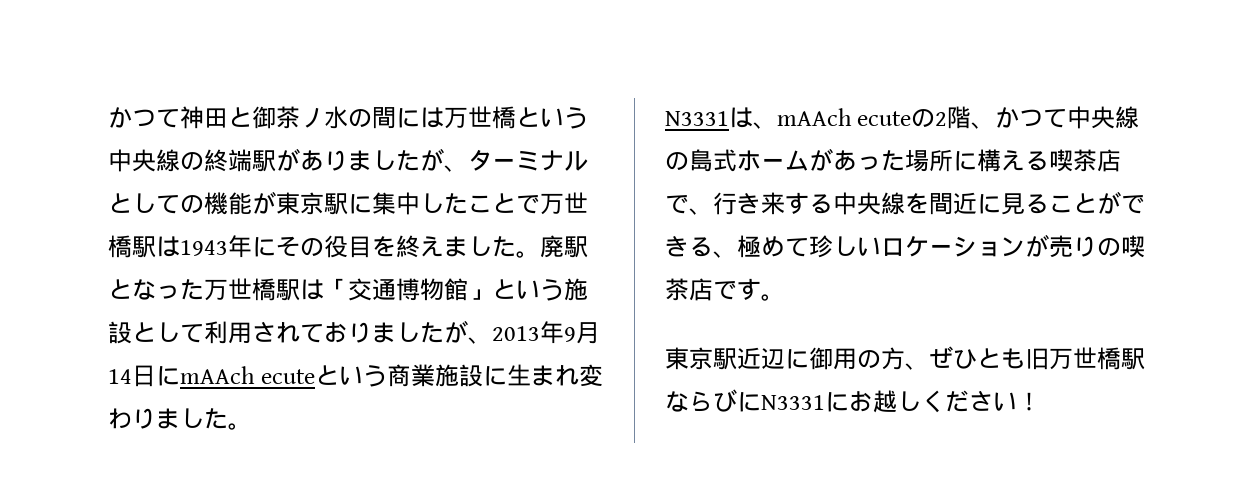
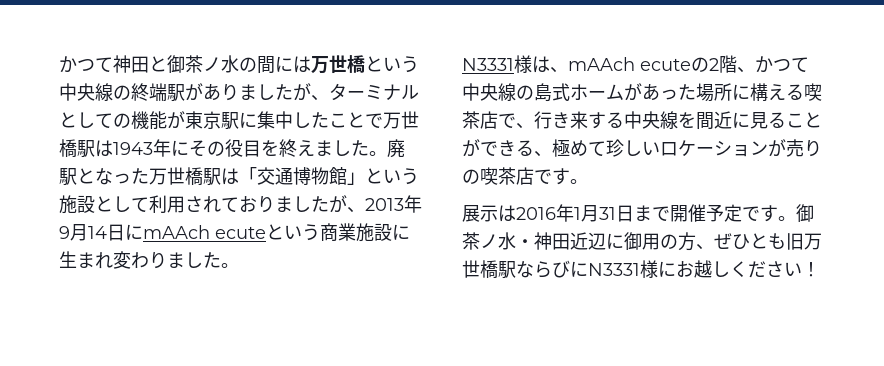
(729, 118) none -> [514,55,532,73] 様
[665,347,737,370] 東京駅 -> [462,204,814,222] [462,232,570,250] 展示は2016年1月31日まで開催予定です。御茶ノ水・神田
(825, 402) none -> [640,260,658,278] 様

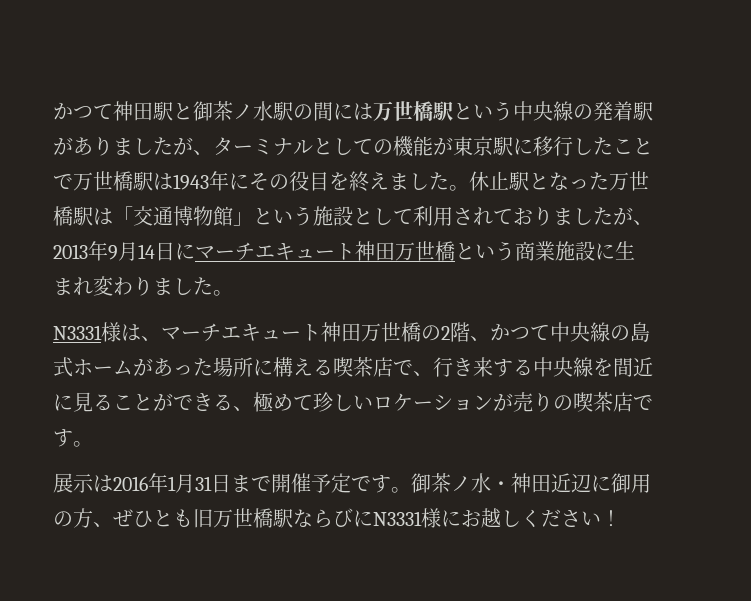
(149, 64) none -> [152,101,173,121] 駅
(239, 64) none -> [272,101,293,121] 駅
(365, 64) none -> [432,101,453,121] 駅
[131,83,167,101] 終端 -> [593,101,633,121] 発着
[257,111,293,129] 集中 -> [533,136,573,156] 移行
[387,139,405,158] 廃 -> [469,171,509,191] 休止
[143,225,266,239] mAAch ecute -> [195,241,455,261] マーチエキュート神田万世橋
[568,57,691,71] mAAch ecute -> [161,322,421,342] マーチエキュート神田万世橋

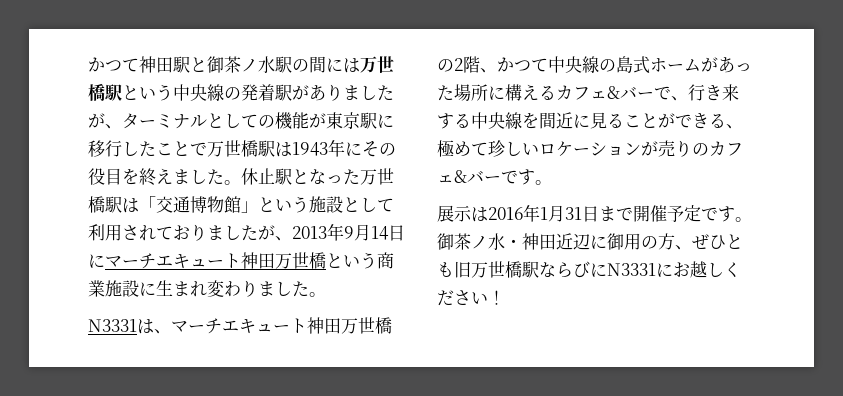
[101,322,121,342] 様 -> (137, 325) none
[333,357,393,377] 喫茶店 -> [556,85,654,100] カフェ&バー
[573,392,633,412] 喫茶店 -> [709,141,743,156] [437,170,501,183] カフェ&バー
[421,508,441,528] 様 -> (656, 269) none

